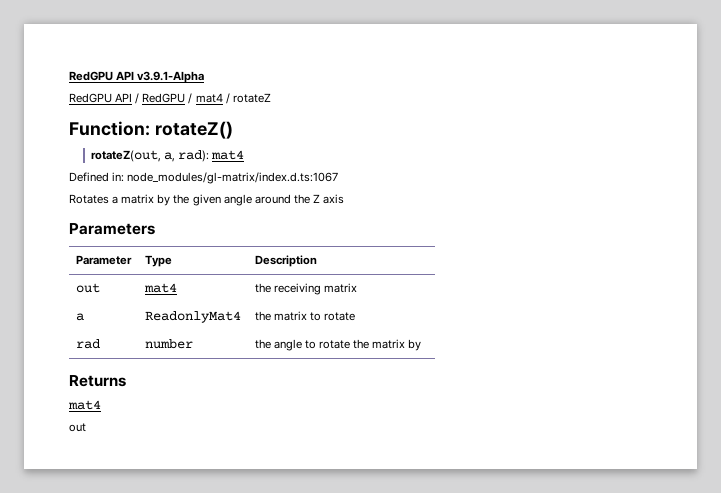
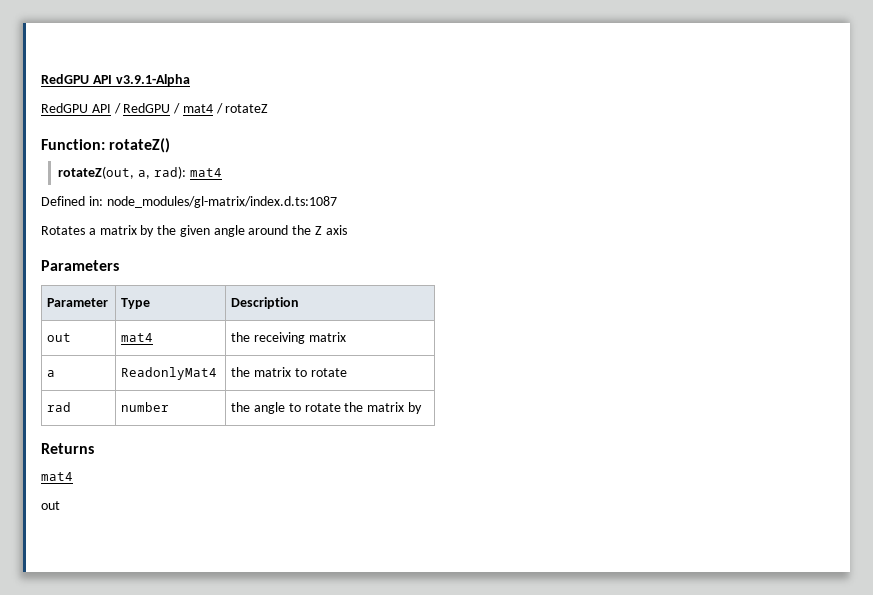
[127,172,339,184] node_modules/gl-matrix/index.d.ts:1067 -> [106,196,337,208] node_modules/gl-matrix/index.d.ts:1087

